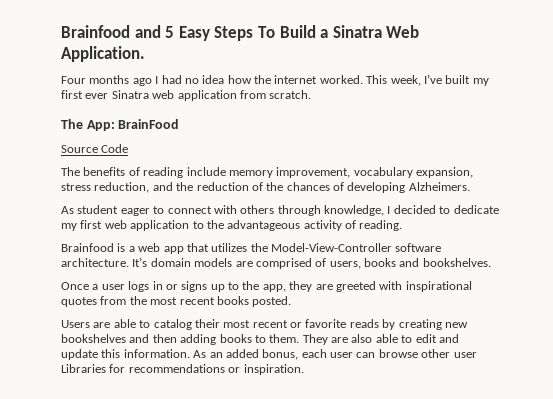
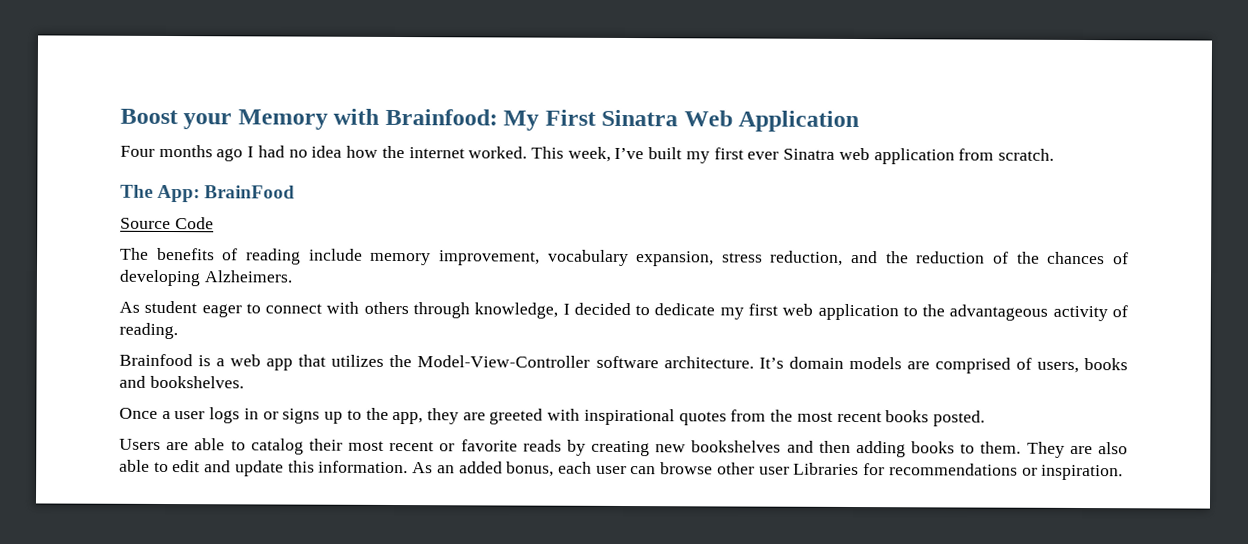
[61,25,329,41] Brainfood and 5 Easy Steps To Build a -> [120,108,596,131] Boost your Memory with Brainfood: My First
[61,46,145,62] Application. -> [738,110,860,133] Application

